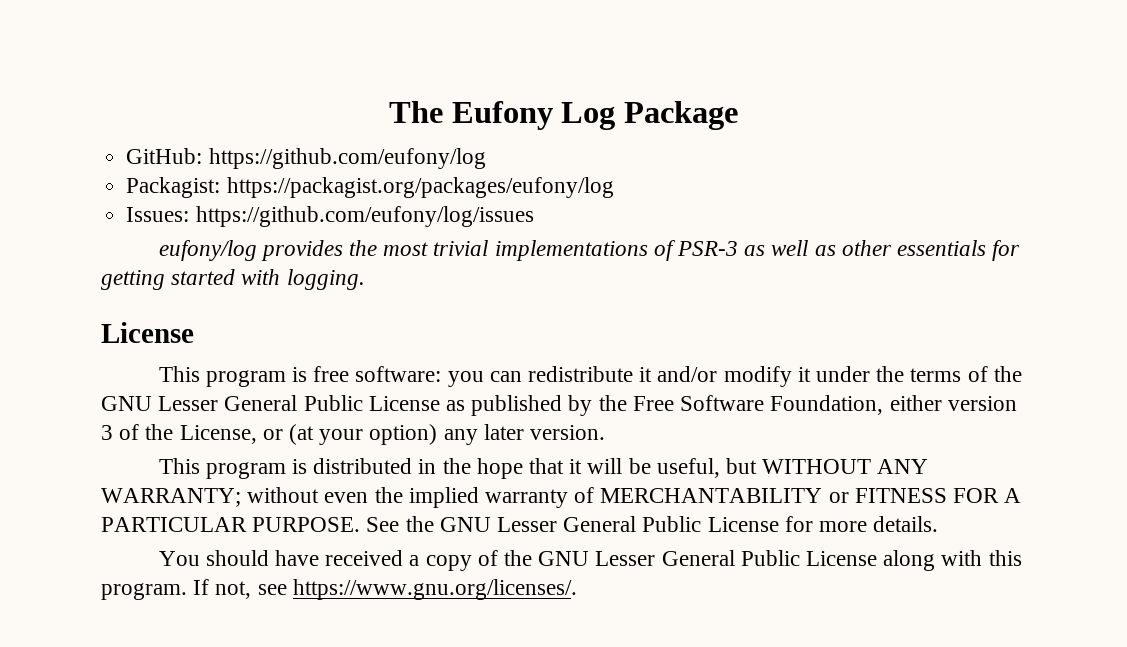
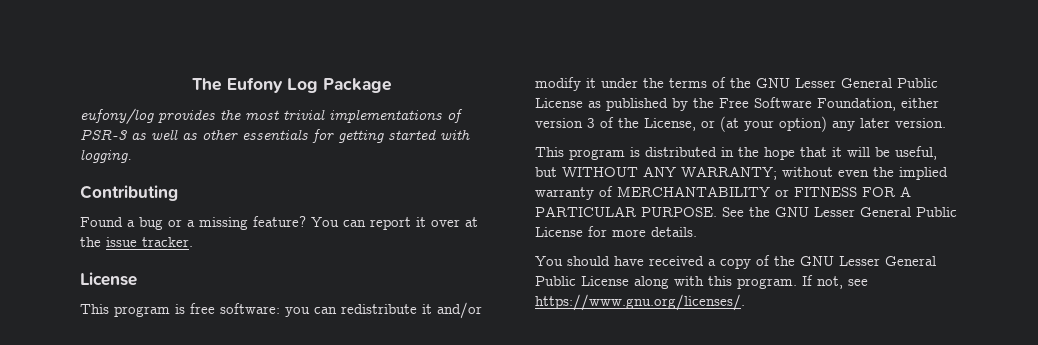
[126,148,486,169] [126,177,614,198] [126,206,534,227] // GitHub: https://github.com/eufony/log // Packagist: https://packagist.org/packages/eufony/log // Issues: https://github.com/eufony/log/issues -> (392, 85) none
(365, 279) none -> [80,185,178,201] [80,216,478,230] [80,237,193,247] // Contributing // Found a bug or a missing feature? You can report it over at the issue tracker.

